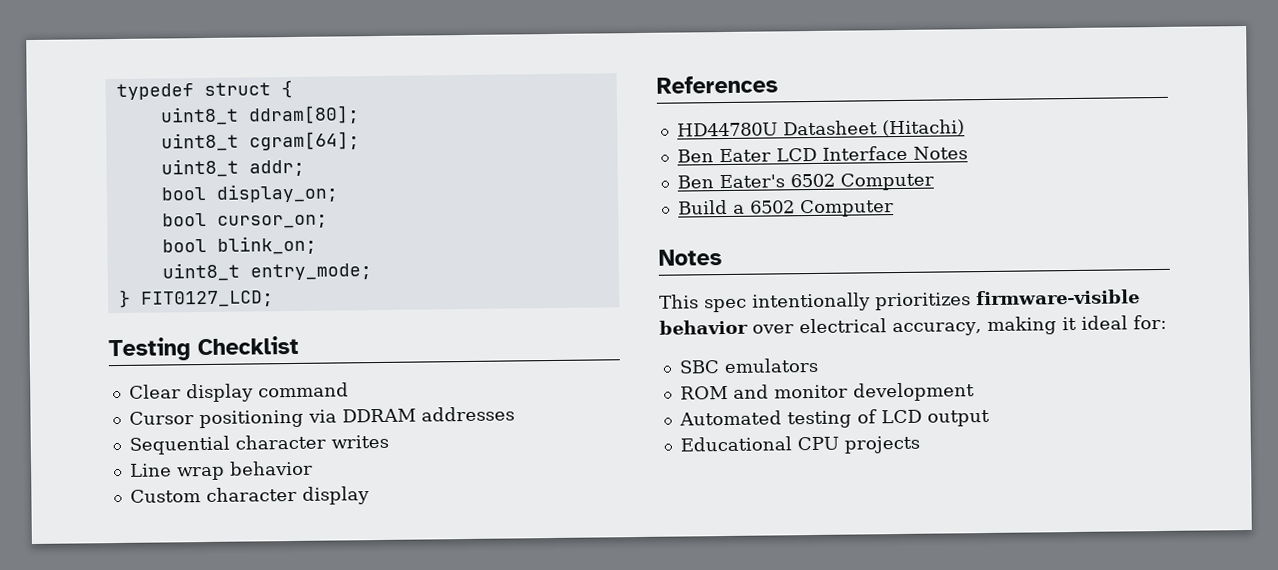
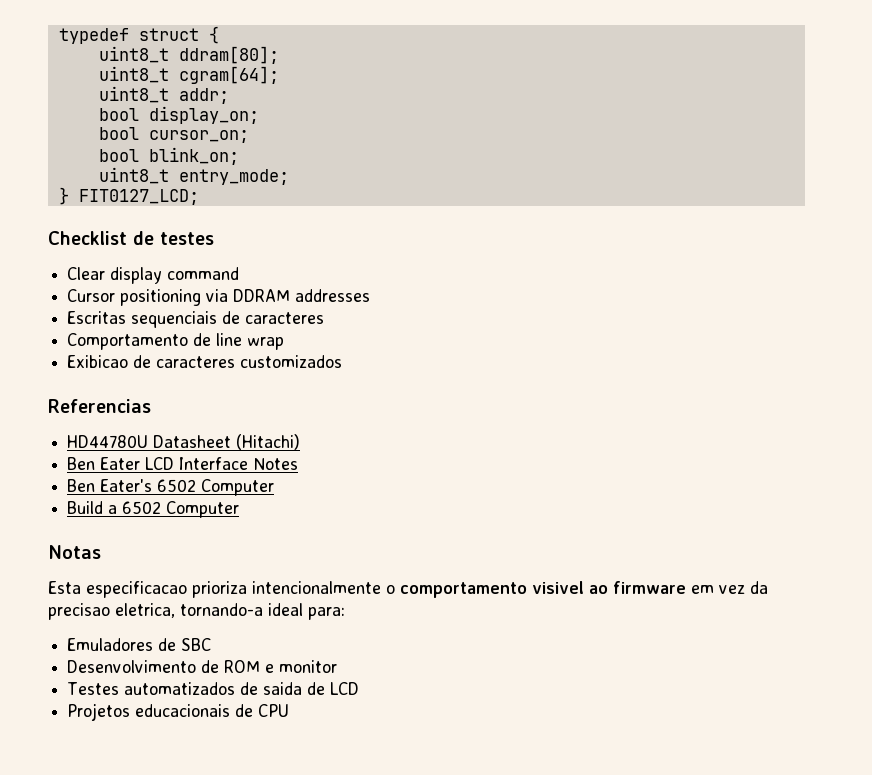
[108,337,191,362] Testing -> (199, 197) none
(299, 345) none -> [133,231,214,245] de testes
[128,434,389,455] [129,460,313,481] [129,486,370,505] [656,75,778,94] Sequential character writes // Line wrap behavior // Custom character display // References -> [67,311,325,328] [67,333,285,350] [67,355,343,368] [48,399,151,413] Escritas sequenciais de caracteres // Comportamento de line wrap // Exibicao de caracteres customizados // Referencias
[658,249,722,266] [659,289,1140,313] [659,314,1167,337] [678,357,819,374] [679,382,975,402] [678,409,990,429] [679,435,920,454] Notes // This spec intentionally prioritizes firmware-visible behavior over electrical accuracy, making it ideal for: // SBC emulators // ROM and monitor development // Automated testing of LCD output // Educational CPU projects -> [48,545,101,559] [48,581,768,598] [48,603,345,620] [67,638,212,651] [67,660,338,673] [67,682,360,695] [67,703,290,721] Notas // Esta especificacao prioriza intencionalmente o comportamento visivel ao firmware em vez da precisao eletrica, tornando-a ideal para: // Emuladores de SBC // Desenvolvimento de ROM e monitor // Testes automatizados de saida de LCD // Projetos educacionais de CPU

